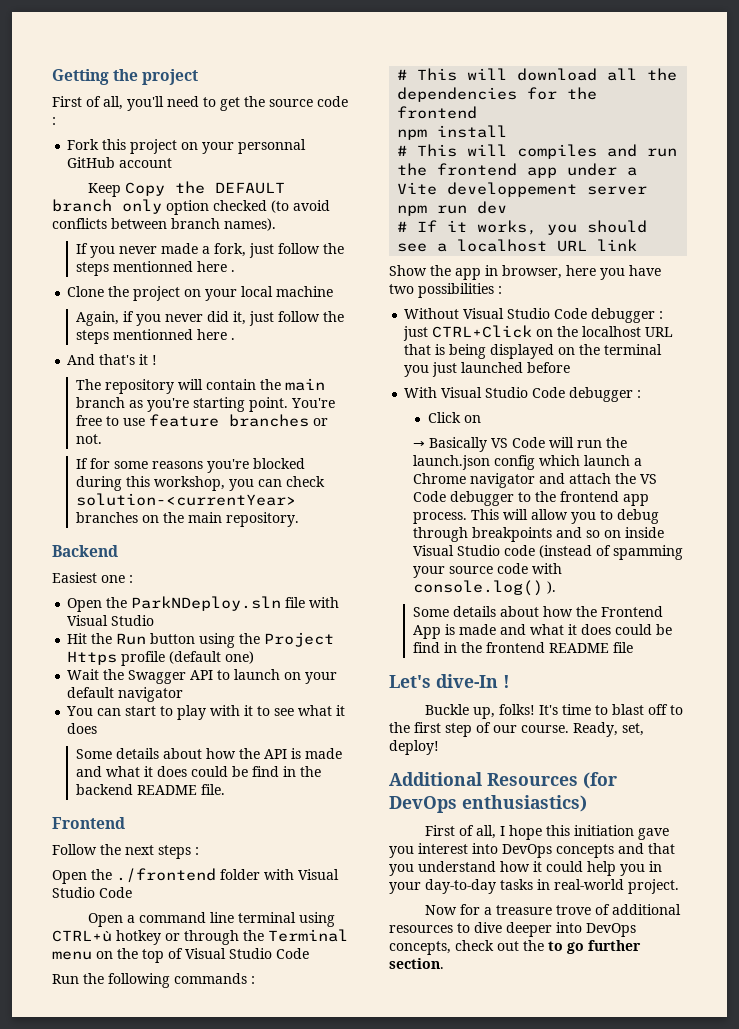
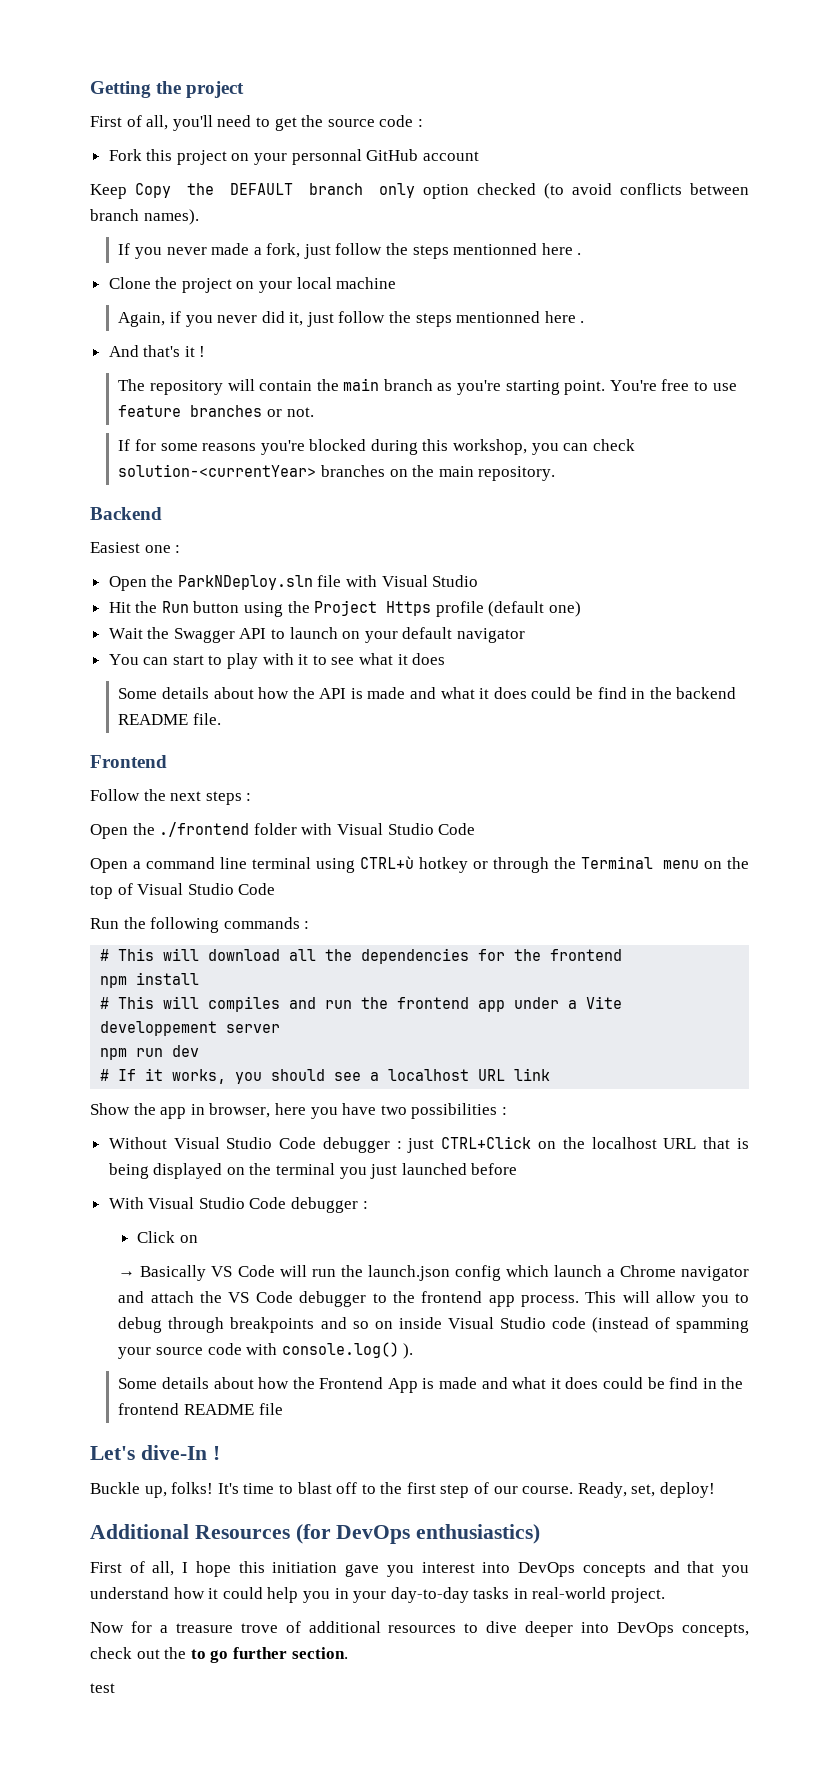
(444, 963) none -> [90,1683,115,1693] // test

